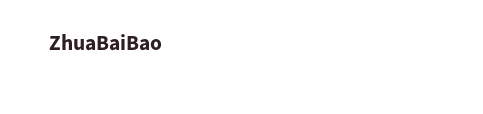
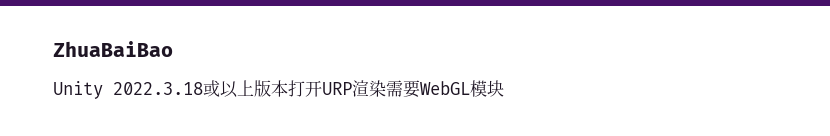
(162, 42) none -> [53,80,504,99] // Unity 2022.3.18或以上版本打开URP渲染需要WebGL模块

